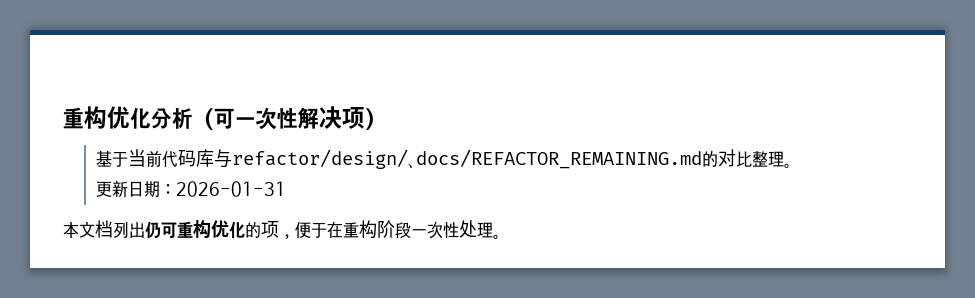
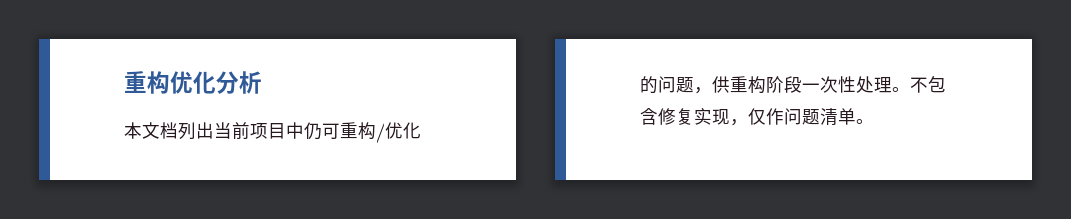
[193,106,386,130] [96,149,793,169] [96,180,287,198] [63,220,343,239] （可一次性解决项） // 基于当前代码库与refactor/design/、docs/REFACTOR_REMAINING.md的对比整理。 // 更新日期：2026-01-31 // 本文档列出仍可重构优化的项，便于在 -> [124,122,421,144] [640,76,730,94] // 本文档列出当前项目中仍可重构/优化的问题，供
(501, 236) none -> [910,76,946,93] [640,108,874,126] 不包含修复实现，仅作问题清单。

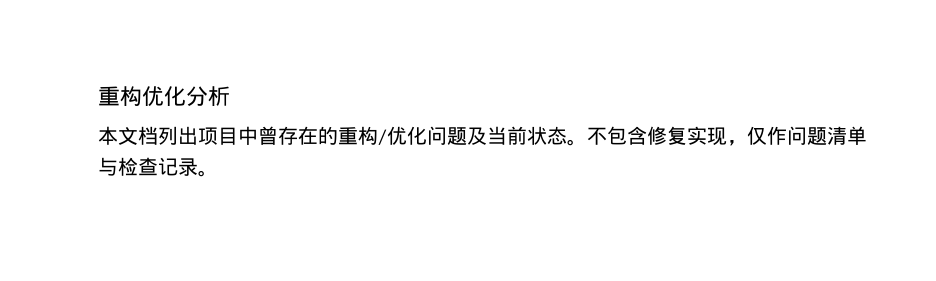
[214,122,421,144] [640,76,892,94] 当前项目中仍可重构/优化的问题，供重构阶段一次性处理 -> [198,126,567,145] 项目中曾存在的重构/优化问题及当前状态
(856, 116) none -> [98,157,198,176] 与检查记录

